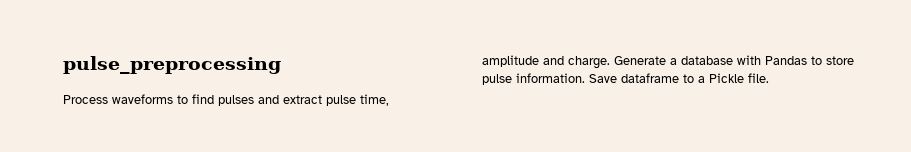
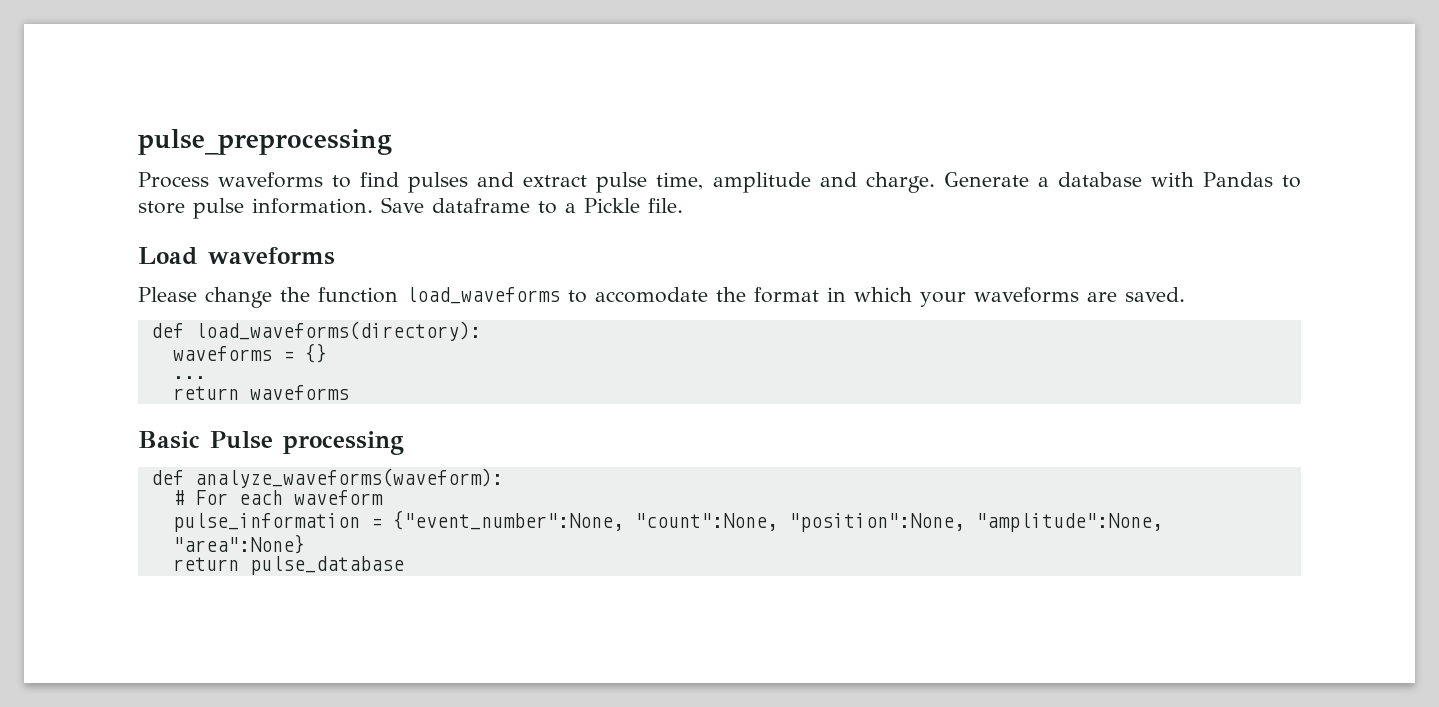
(769, 78) none -> [138,247,335,265] [138,287,1185,308] [150,321,481,341] [172,343,327,363] [172,376,206,379] [172,385,349,400] [138,431,404,455] [150,468,503,488] [172,490,383,505] [172,510,1163,532] [172,534,305,554] [172,556,404,575] // Load waveforms // Please change the function load_waveforms to accomodate the format in which your waveforms are saved. // def load_waveforms(directory): // waveforms = {} // ... // return waveforms // Basic Pulse processing // def analyze_waveforms(waveform): // # For each waveform // pulse_information = {"event_number":None, "count":None, "position":None, "amplitude":None, "area":None} // return pulse_database

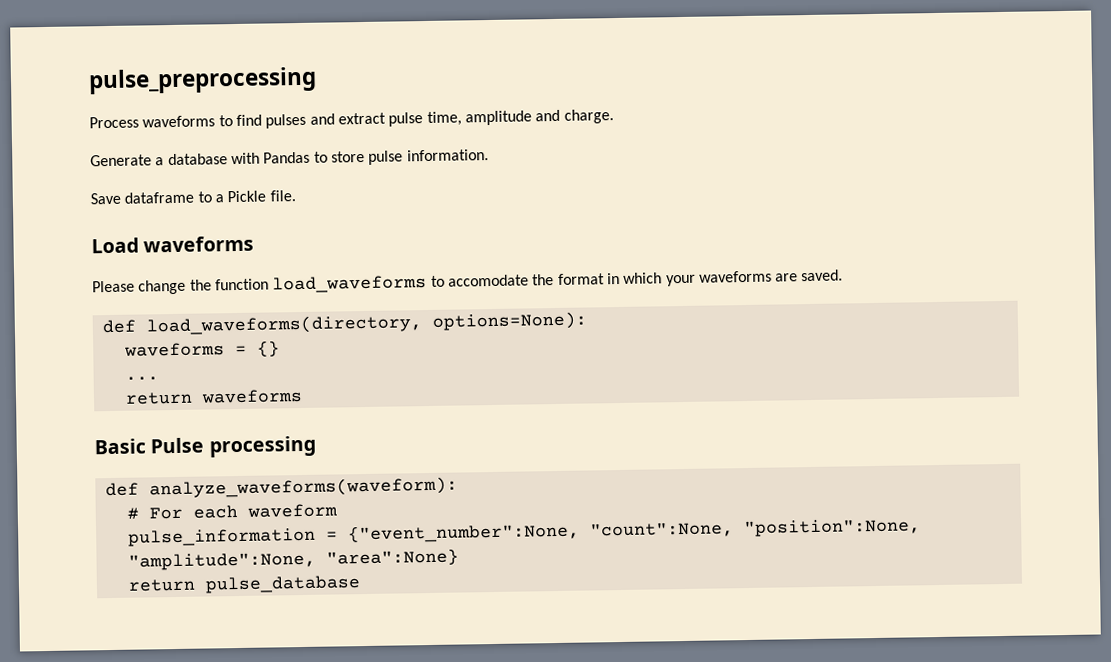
(935, 182) none -> (614, 116) //
(373, 206) none -> (489, 155) //
[194,321,481,341] load_waveforms(directory): -> [145,311,587,336] load_waveforms(directory, options=None):

